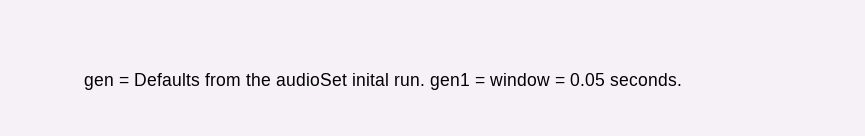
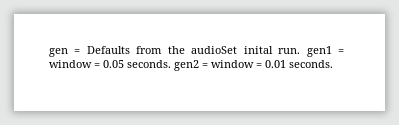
(682, 79) none -> [174,60,333,71] gen2 = window = 0.01 seconds.

